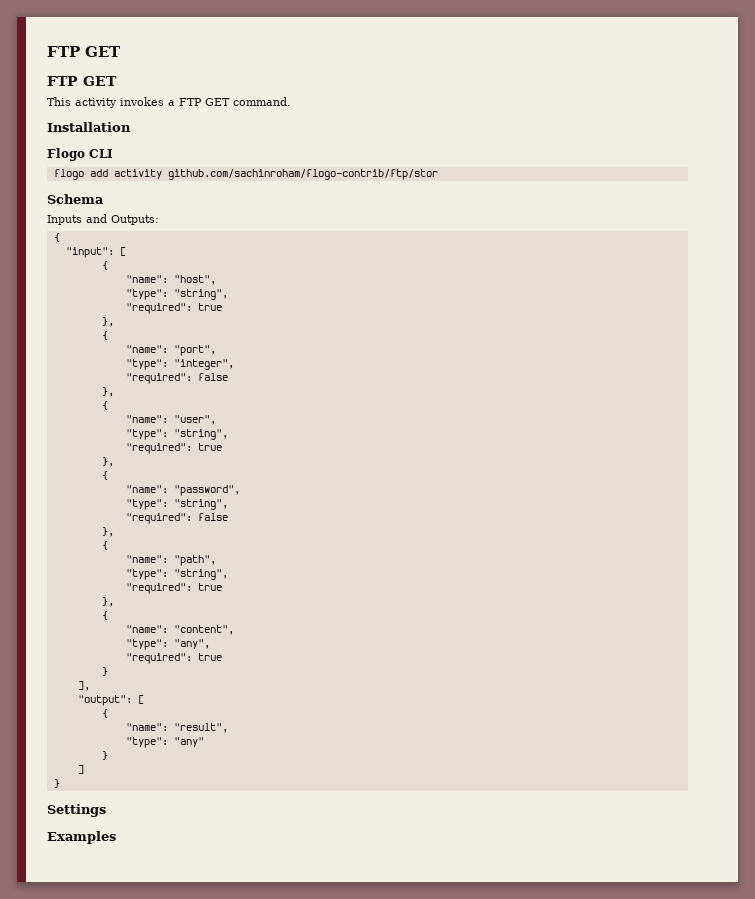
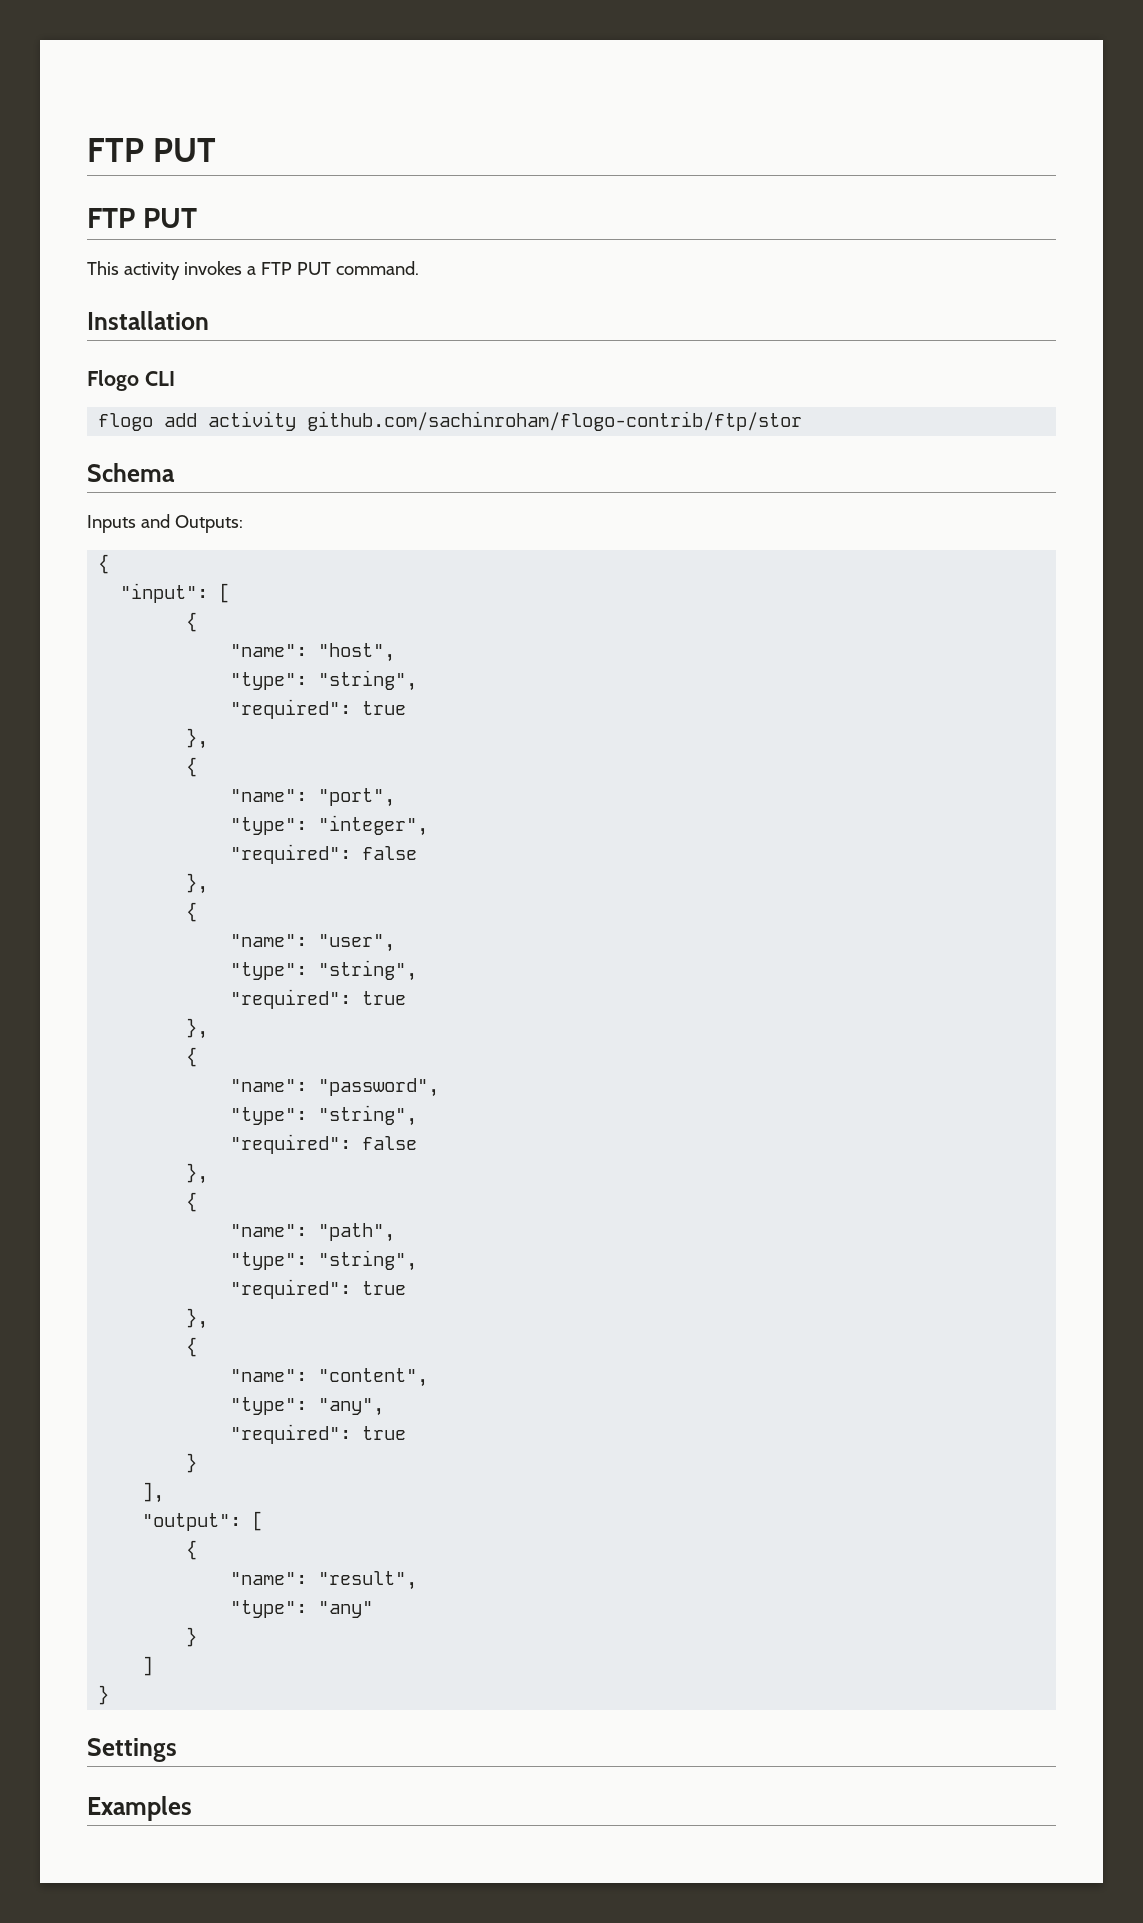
[47,46,121,57] [47,76,117,86] FTP GET // FTP GET -> [87,138,217,162] [87,208,197,228] FTP PUT // FTP PUT
[205,98,230,106] GET -> [296,262,331,275] PUT

